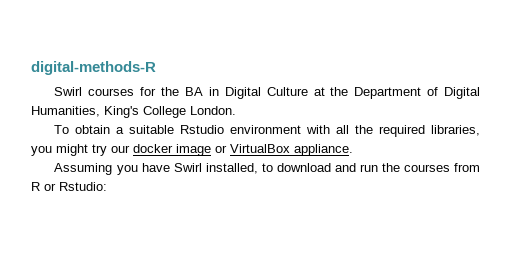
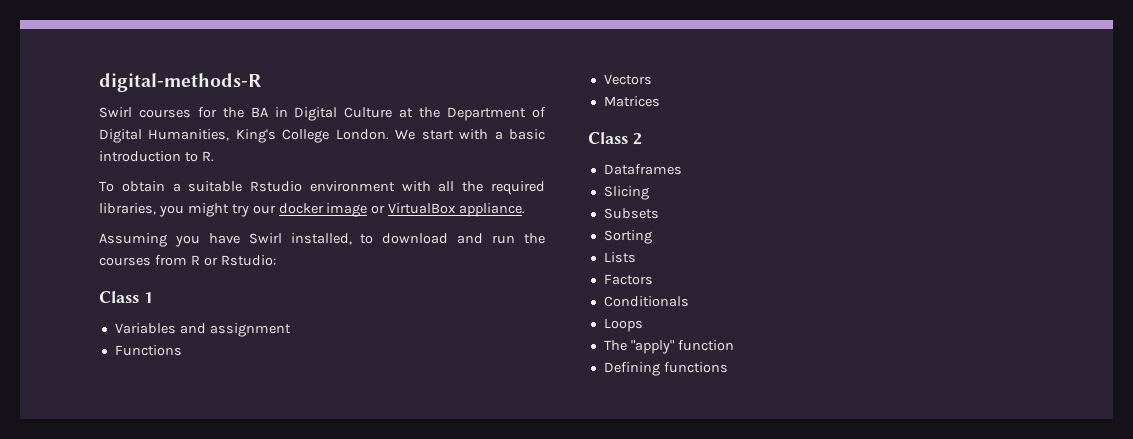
(236, 110) none -> [395,129,546,140] [99,151,214,162] We start with a basic introduction to R.
(107, 186) none -> [99,291,153,303] [114,323,291,337] [114,345,182,356] [603,74,652,85] [603,96,660,107] [588,132,642,145] [603,164,682,175] [603,186,649,200] [603,208,659,219] [603,230,652,244] [603,252,636,263] [603,274,653,285] [603,296,689,307] [603,318,643,332] [603,340,734,354] [603,362,728,376] // Class 1 // Variables and assignment // Functions // Vectors // Matrices // Class 2 // Dataframes // Slicing // Subsets // Sorting // Lists // Factors // Conditionals // Loops // The "apply" function // Defining functions

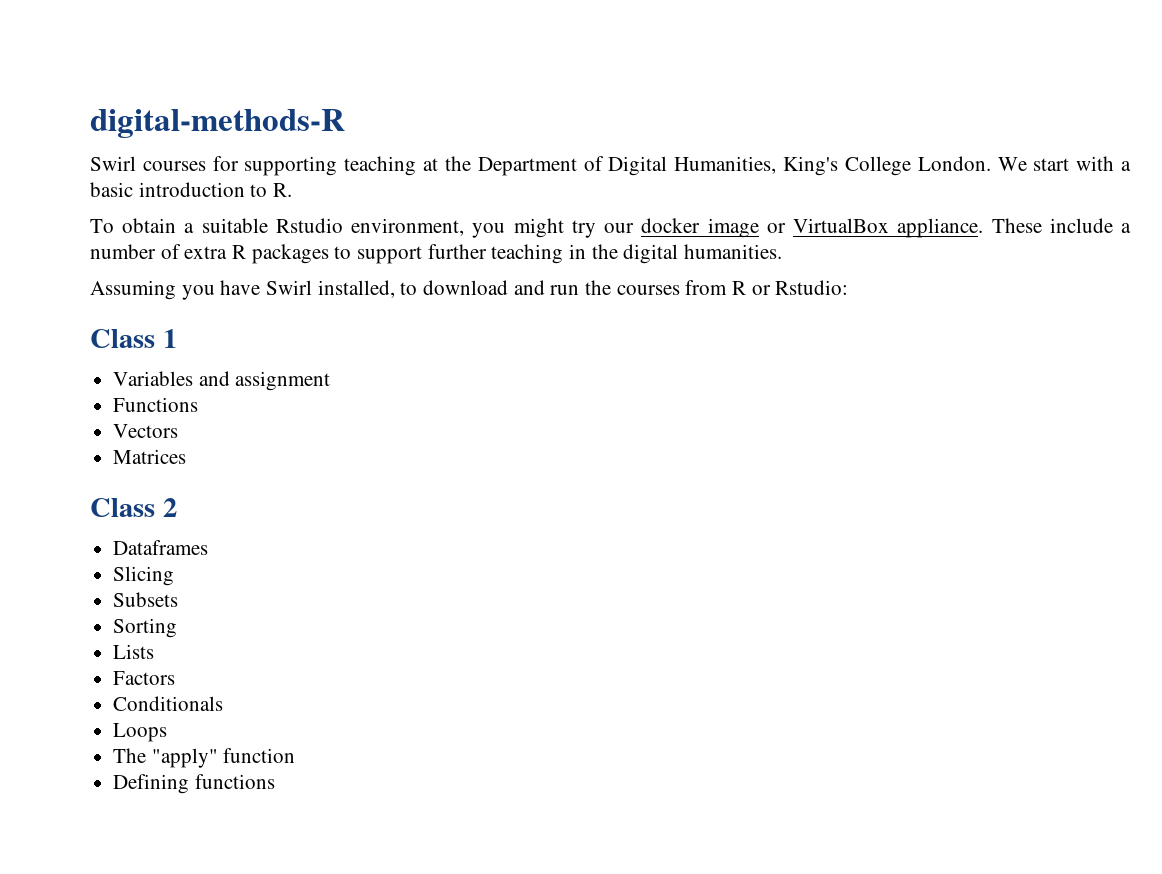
[222,107,393,121] the BA in Digital Culture -> [244,156,417,176] supporting teaching
[309,181,545,195] [99,203,156,215] environment with all the required libraries, -> [351,218,465,236] environment,
(526, 210) none -> [991,218,1131,233] [90,244,783,264] These include a number of extra R packages to support further teaching in the digital humanities.

